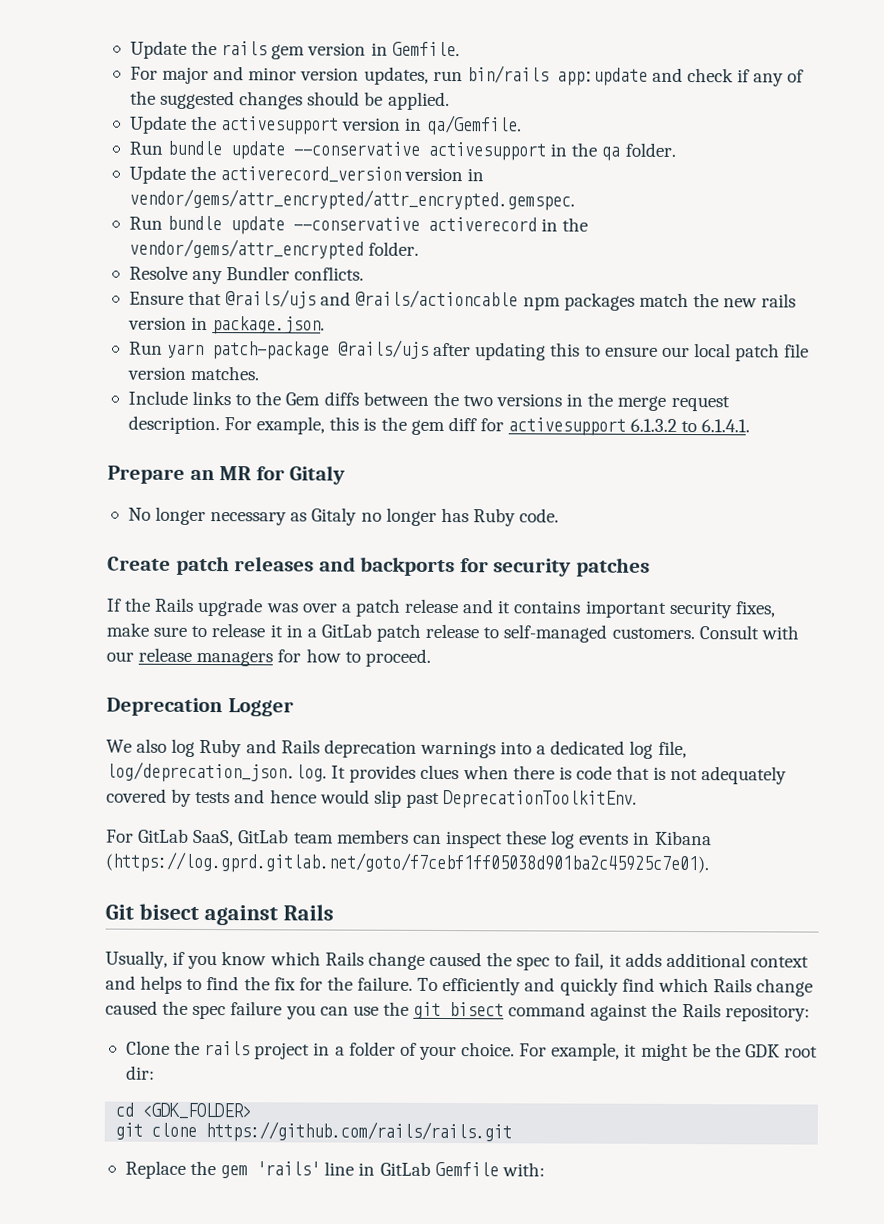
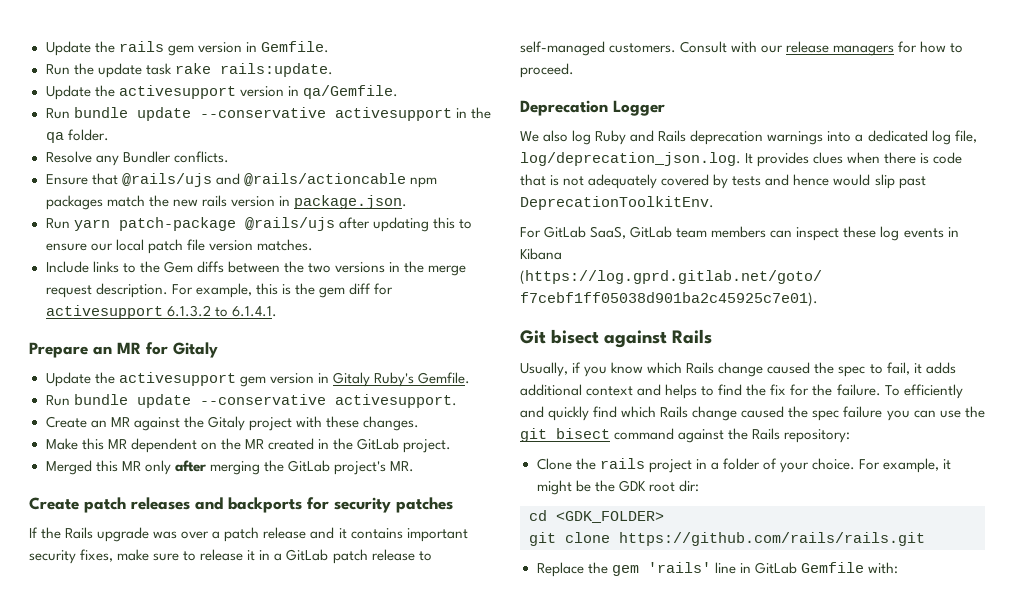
[129,65,805,87] [129,90,450,111] For major and minor version updates, run bin/rails app:update and check if any of the suggested changes should be applied. -> [45,63,333,78] Run the update task rake rails:update.
[128,165,485,184] [128,188,575,211] [128,215,589,235] [128,238,420,260] // Update the activerecord_version version in vendor/gems/attr_encrypted/attr_encrypted.gemspec. // Run bundle update --conservative activerecord in the vendor/gems/attr_encrypted folder. -> (109, 135) none
[127,506,560,527] No longer necessary as Gitaly no longer has Ruby code. -> [45,372,470,387] [45,394,457,408] [45,416,419,431] [45,438,452,453] [45,460,414,475] Update the activesupport gem version in Gitaly Ruby's Gemfile. // Run bundle update --conservative activesupport. // Create an MR against the Gitaly project with these changes. // Make this MR dependent on the MR created in the GitLab project. // Merged this MR only after merging the GitLab project's MR.

